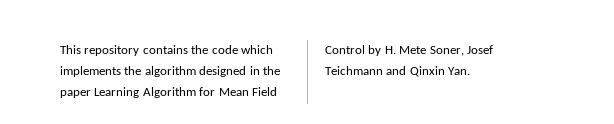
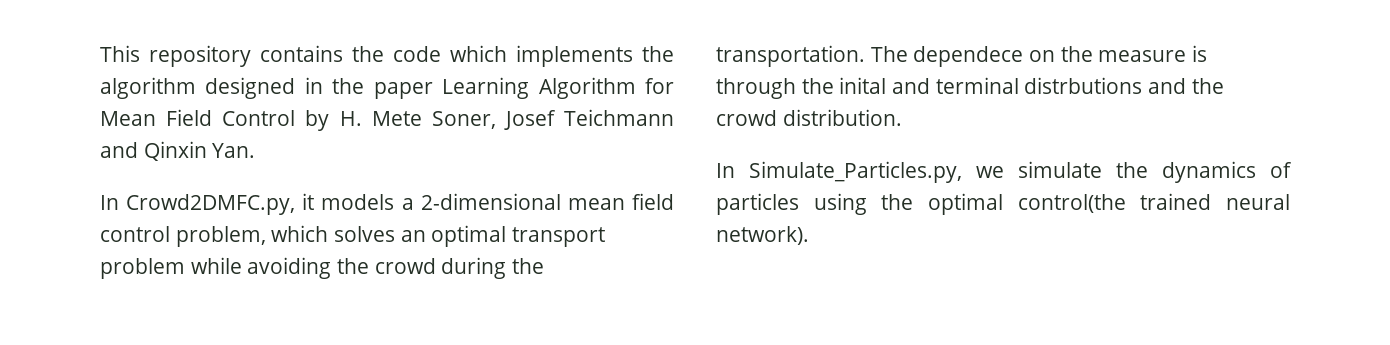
(471, 71) none -> [100,193,675,215] [100,225,606,247] [100,257,545,279] [716,45,1208,67] [716,77,1224,99] [716,109,902,126] [716,161,1292,183] [716,193,1290,215] [716,226,809,245] // In Crowd2DMFC.py, it models a 2-dimensional mean field control problem, which solves an optimal transport problem while avoiding the crowd during the transportation. The dependece on the measure is through the inital and terminal distrbutions and the crowd distribution. // In Simulate_Particles.py, we simulate the dynamics of particles using the optimal control(the trained neural network).

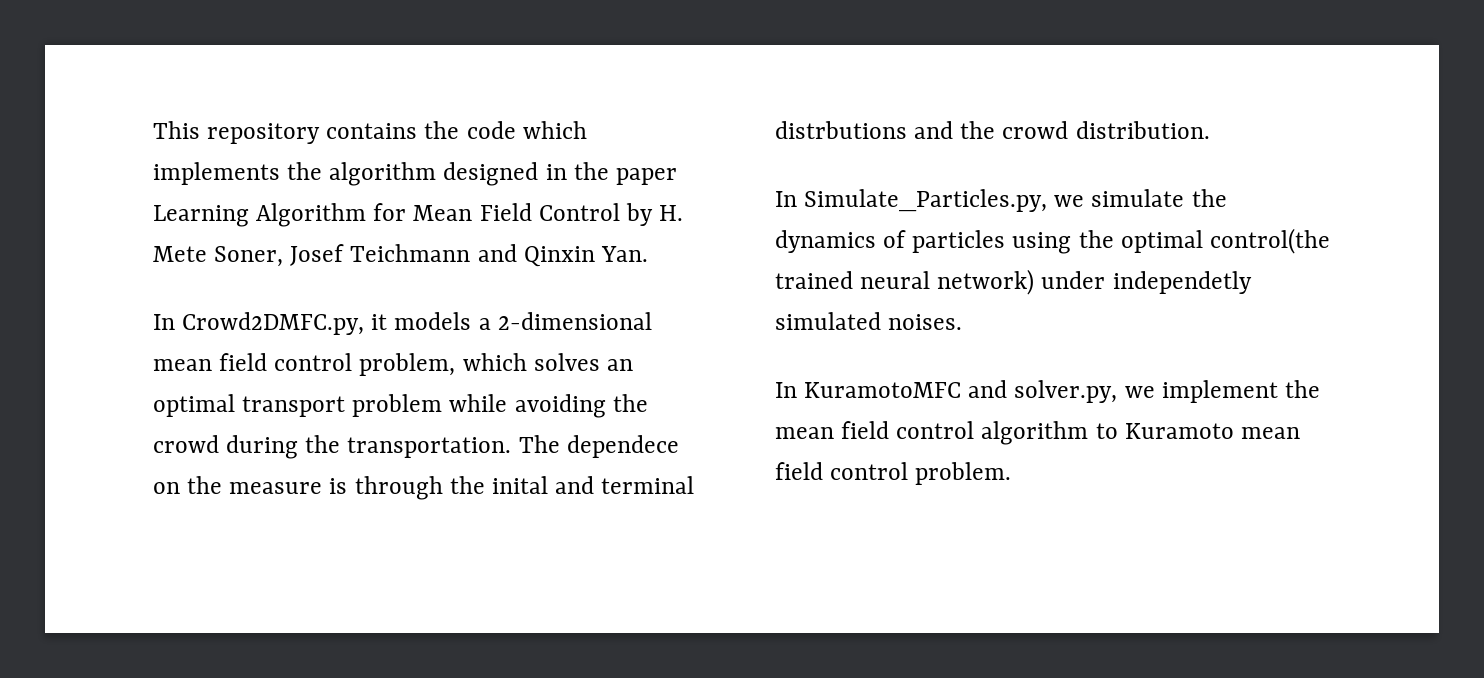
[716,226,809,245] network). -> [937,269,1252,295] [775,312,963,330] [775,380,1320,403] [775,421,1300,445] [775,462,1012,485] network) under independetly simulated noises. // In KuramotoMFC and solver.py, we implement the mean field control algorithm to Kuramoto mean field control problem.

